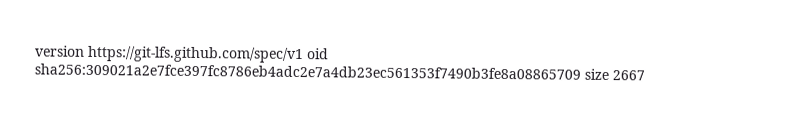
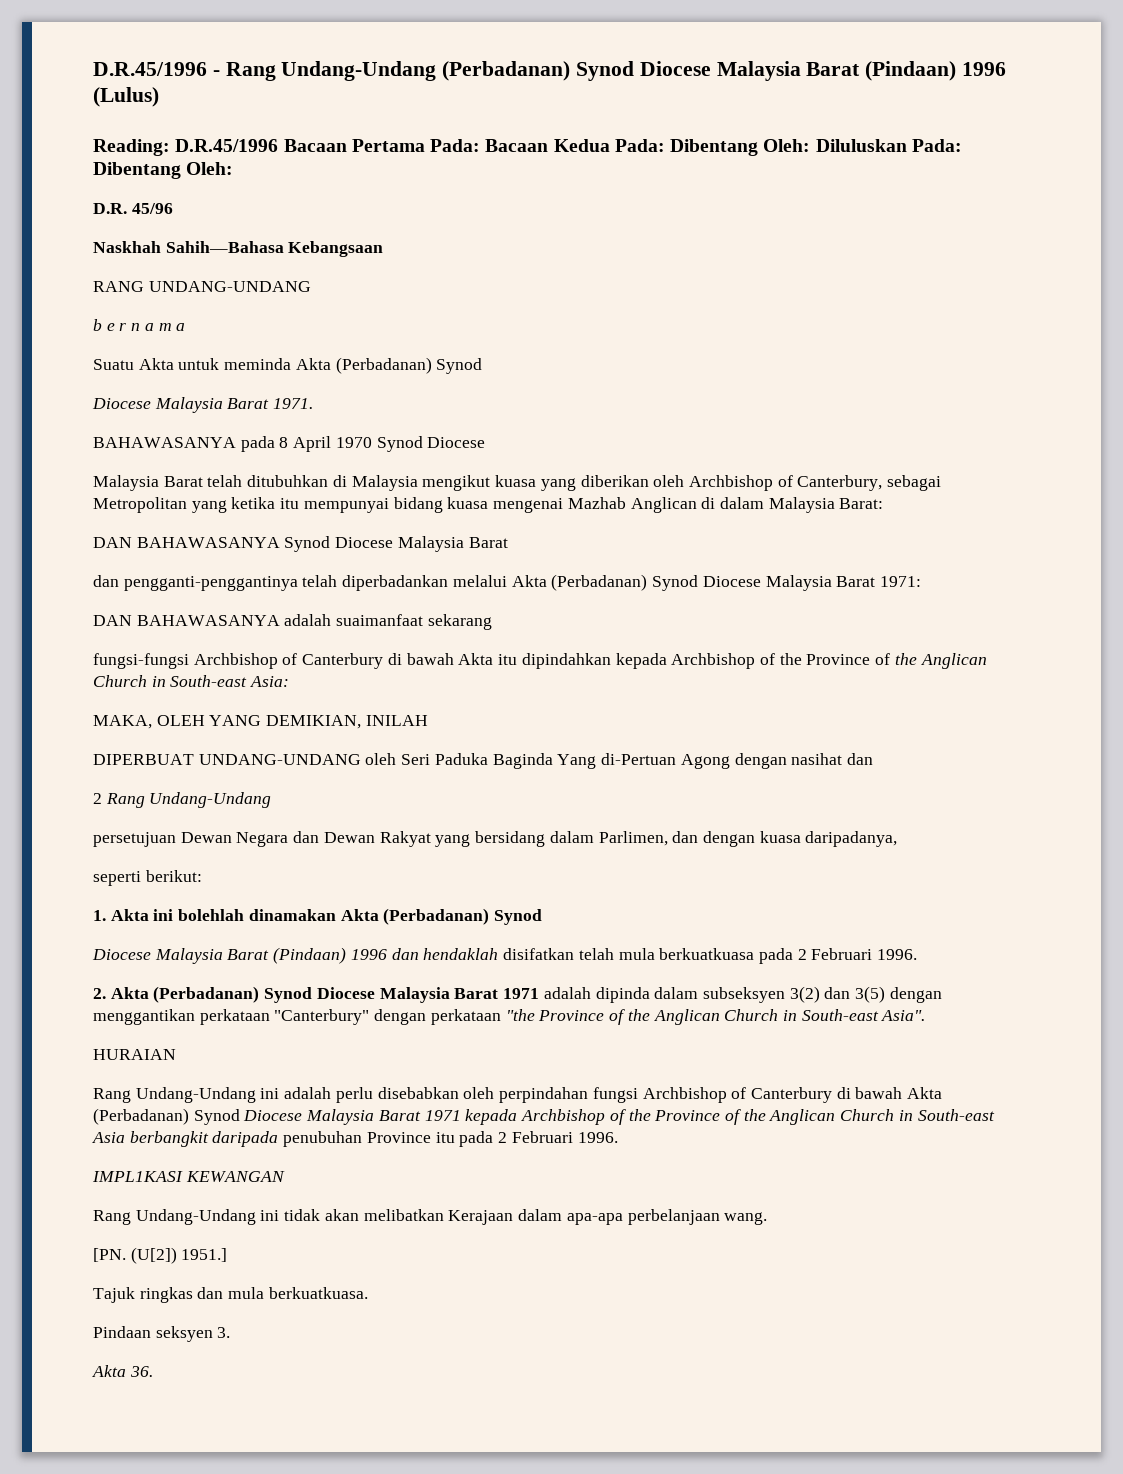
[35,45,329,64] [34,63,645,81] version https://git-lfs.github.com/spec/v1 oid sha256:309021a2e7fce397fc8786eb4adc2e7a4db23ec561353f7490b3fe8a08865709 size 2667 -> [93,61,1007,81] [93,87,159,107] [93,139,962,156] [93,162,234,179] [93,203,173,214] [93,241,384,257] [93,281,311,292] [93,319,186,331] [93,357,483,374] [92,397,314,413] [93,436,486,452] [93,475,942,491] [93,497,884,513] [93,536,508,552] [93,574,921,591] [93,614,492,630] [93,653,987,669] [93,675,290,687] [93,715,428,729] [93,753,873,769] [93,792,272,808] [93,831,898,847] [93,870,202,886] [93,908,543,925] [92,947,918,964] [93,986,942,1003] [93,1009,926,1025] [93,1049,176,1060] [93,1087,943,1103] [93,1108,995,1125] [92,1131,618,1147] [92,1171,285,1182] [93,1209,768,1225] [93,1247,228,1264] [93,1287,368,1303] [93,1326,231,1342] [92,1365,153,1377] D.R.45/1996 - Rang Undang-Undang (Perbadanan) Synod Diocese Malaysia Barat (Pindaan) 1996 (Lulus) // Reading: D.R.45/1996 Bacaan Pertama Pada: Bacaan Kedua Pada: Dibentang Oleh: Diluluskan Pada: Dibentang Oleh: // D.R. 45/96 // Naskhah Sahih—Bahasa Kebangsaan // RANG UNDANG-UNDANG // b e r n a m a // Suatu Akta untuk meminda Akta (Perbadanan) Synod // Diocese Malaysia Barat 1971. // BAHAWASANYA pada 8 April 1970 Synod Diocese // Malaysia Barat telah ditubuhkan di Malaysia mengikut kuasa yang diberikan oleh Archbishop of Canterbury, sebagai Metropolitan yang ketika itu mempunyai bidang kuasa mengenai Mazhab Anglican di dalam Malaysia Barat: // DAN BAHAWASANYA Synod Diocese Malaysia Barat // dan pengganti-penggantinya telah diperbadankan melalui Akta (Perbadanan) Synod Diocese Malaysia Barat 1971: // DAN BAHAWASANYA adalah suaimanfaat sekarang // fungsi-fungsi Archbishop of Canterbury di bawah Akta itu dipindahkan kepada Archbishop of the Province of the Anglican Church in South-east Asia: // MAKA, OLEH YANG DEMIKIAN, INILAH // DIPERBUAT UNDANG-UNDANG oleh Seri Paduka Baginda Yang di-Pertuan Agong dengan nasihat dan // 2 Rang Undang-Undang // persetujuan Dewan Negara dan Dewan Rakyat yang bersidang dalam Parlimen, dan dengan kuasa daripadanya, // seperti berikut: // 1. Akta ini bolehlah dinamakan Akta (Perbadanan) Synod // Diocese Malaysia Barat (Pindaan) 1996 dan hendaklah disifatkan telah mula berkuatkuasa pada 2 Februari 1996. // 2. Akta (Perbadanan) Synod Diocese Malaysia Barat 1971 adalah dipinda dalam subseksyen 3(2) dan 3(5) dengan menggantikan perkataan "Canterbury" dengan perkataan "the Province of the Anglican Church in South-east Asia". // HURAIAN // Rang Undang-Undang ini adalah perlu disebabkan oleh perpindahan fungsi Archbishop of Canterbury di bawah Akta (Perbadanan) Synod Diocese Malaysia Barat 1971 kepada Archbishop of the Province of the Anglican Church in South-east Asia berbangkit daripada penubuhan Province itu pada 2 Februari 1996. // IMPL1KASI KEWANGAN // Rang Undang-Undang ini tidak akan melibatkan Kerajaan dalam apa-apa perbelanjaan wang. // [PN. (U[2]) 1951.] // Tajuk ringkas dan mula berkuatkuasa. // Pindaan seksyen 3. // Akta 36.

